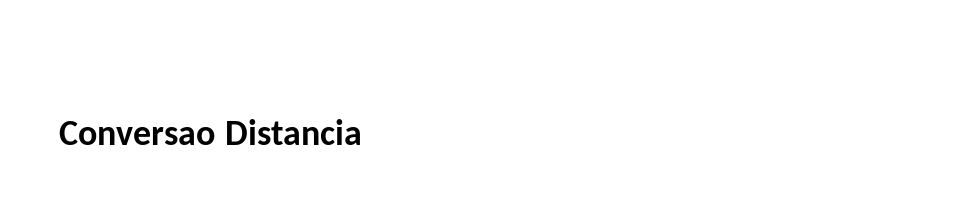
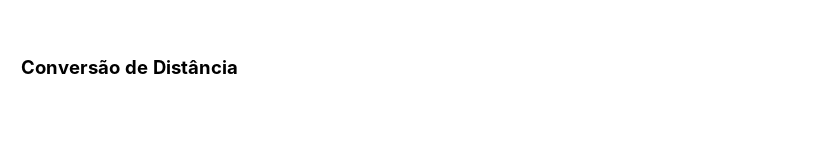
[59,119,362,145] Conversao Distancia -> [21,60,238,74] Conversão de Distância

